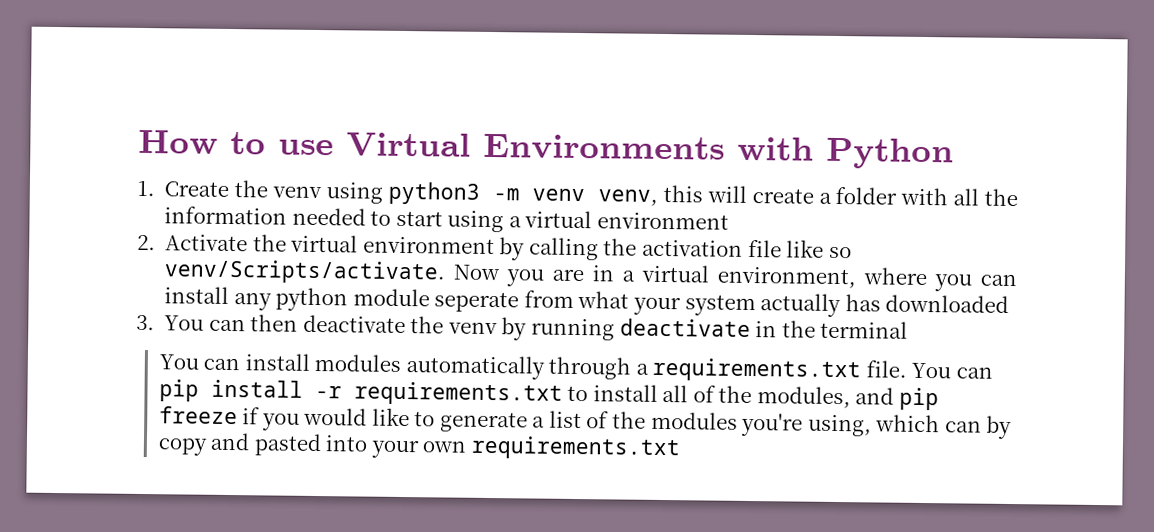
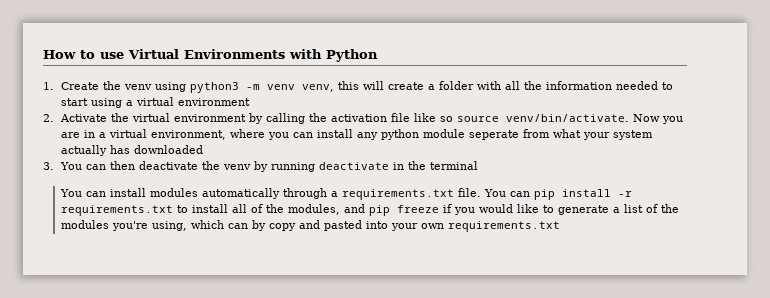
[164,259,447,285] venv/Scripts/activate. -> [456,114,629,122] source venv/bin/activate.

